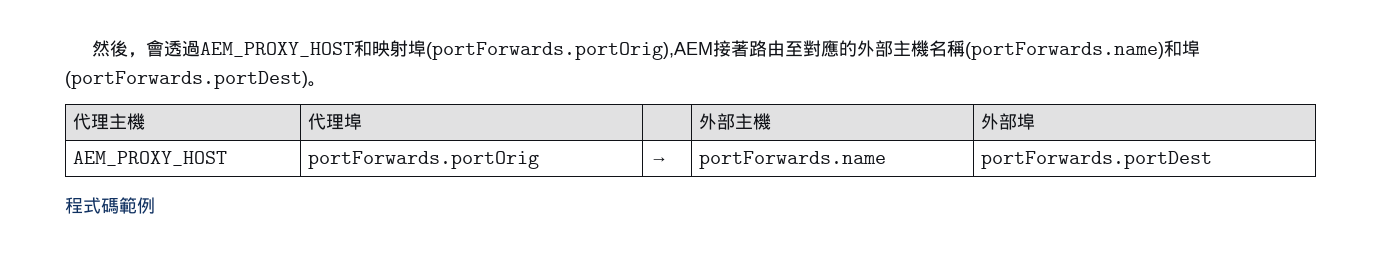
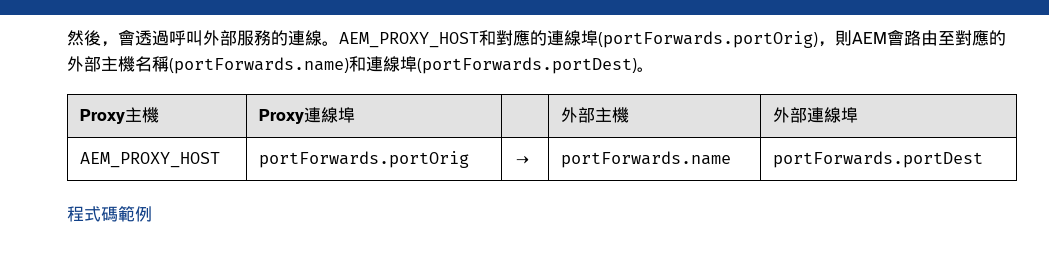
[199,40,749,60] AEM_PROXY_HOST和映射埠(portForwards.portOrig),AEM接著 -> [169,29,904,48] 呼叫外部服務的連線。AEM_PROXY_HOST和對應的連線埠(portForwards.portOrig)，則AEM會
(1182, 48) none -> [366,56,400,72] 連線
[73,113,146,130] [308,113,345,130] 代理主機 | 代理 -> [79,107,159,124] [258,107,338,124] Proxy主機 | Proxy連線
(1018, 121) none -> [806,107,841,123] 連線

